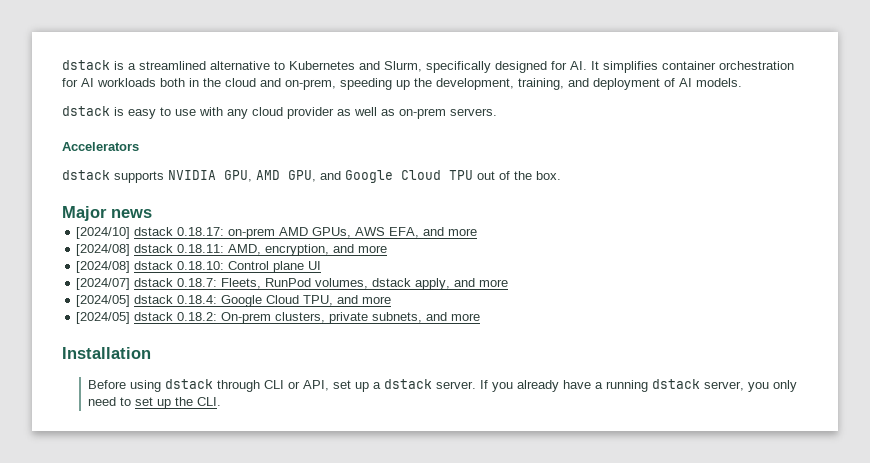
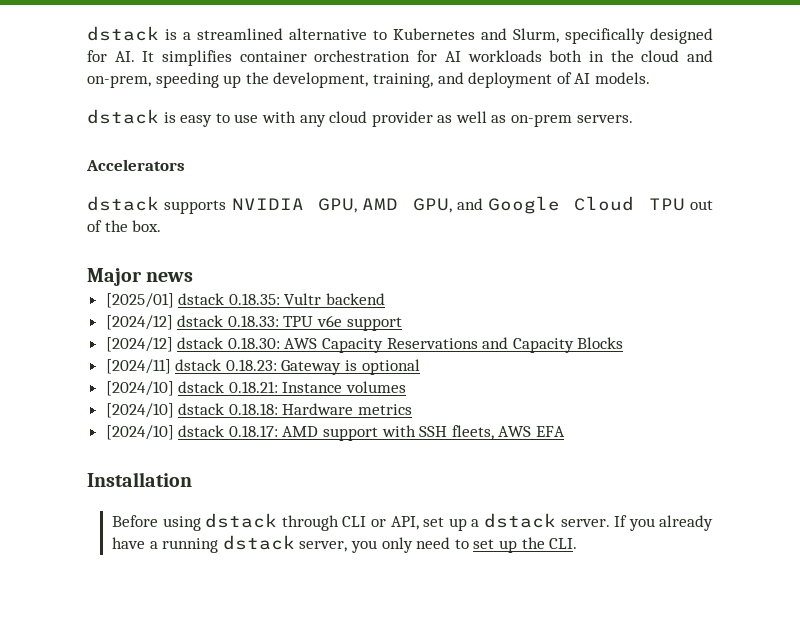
[76,227,478,239] [76,244,388,256] [76,261,322,273] [76,278,509,290] [76,295,392,307] [76,312,481,324] [2024/10] dstack 0.18.17: on-prem AMD GPUs, AWS EFA, and more // [2024/08] dstack 0.18.11: AMD, encryption, and more // [2024/08] dstack 0.18.10: Control plane UI // [2024/07] dstack 0.18.7: Fleets, RunPod volumes, dstack apply, and more // [2024/05] dstack 0.18.4: Google Cloud TPU, and more // [2024/05] dstack 0.18.2: On-prem clusters, private subnets, and more -> [105,293,386,308] [105,315,402,331] [105,337,624,353] [105,359,420,375] [105,381,407,396] [105,403,413,418] [105,425,566,441] [2025/01] dstack 0.18.35: Vultr backend // [2024/12] dstack 0.18.33: TPU v6e support // [2024/12] dstack 0.18.30: AWS Capacity Reservations and Capacity Blocks // [2024/11] dstack 0.18.23: Gateway is optional // [2024/10] dstack 0.18.21: Instance volumes // [2024/10] dstack 0.18.18: Hardware metrics // [2024/10] dstack 0.18.17: AMD support with SSH fleets, AWS EFA

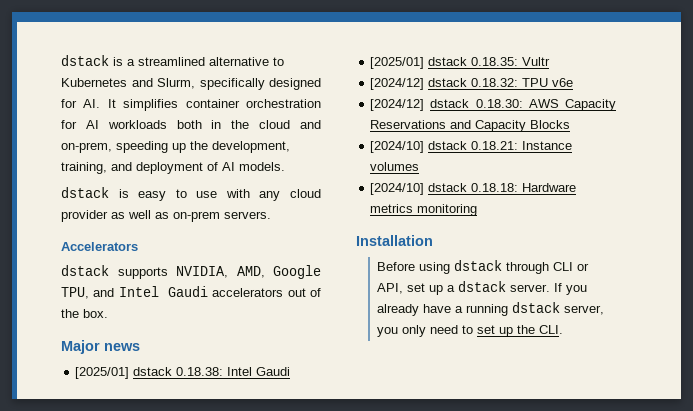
[231,196,685,214] NVIDIA GPU, AMD GPU, and Google Cloud TPU -> [176,265,321,279] [61,286,284,299] NVIDIA, AMD, Google TPU, and Intel Gaudi accelerators
(194, 277) none -> [75,367,291,379] // [2025/01] dstack 0.18.38: Intel Gaudi
[326,293,386,305] [105,315,279,330] backend // [2024/12] dstack 0.18.33: -> [370,78,519,90] // [2024/12] dstack 0.18.32:
[346,317,402,331] support -> (574, 82) none
[105,359,420,375] // [2024/11] dstack 0.18.23: Gateway is optional -> (571, 124) none
[105,425,566,441] // [2024/10] dstack 0.18.17: AMD support with SSH fleets, AWS EFA -> [417,204,478,216] monitoring

